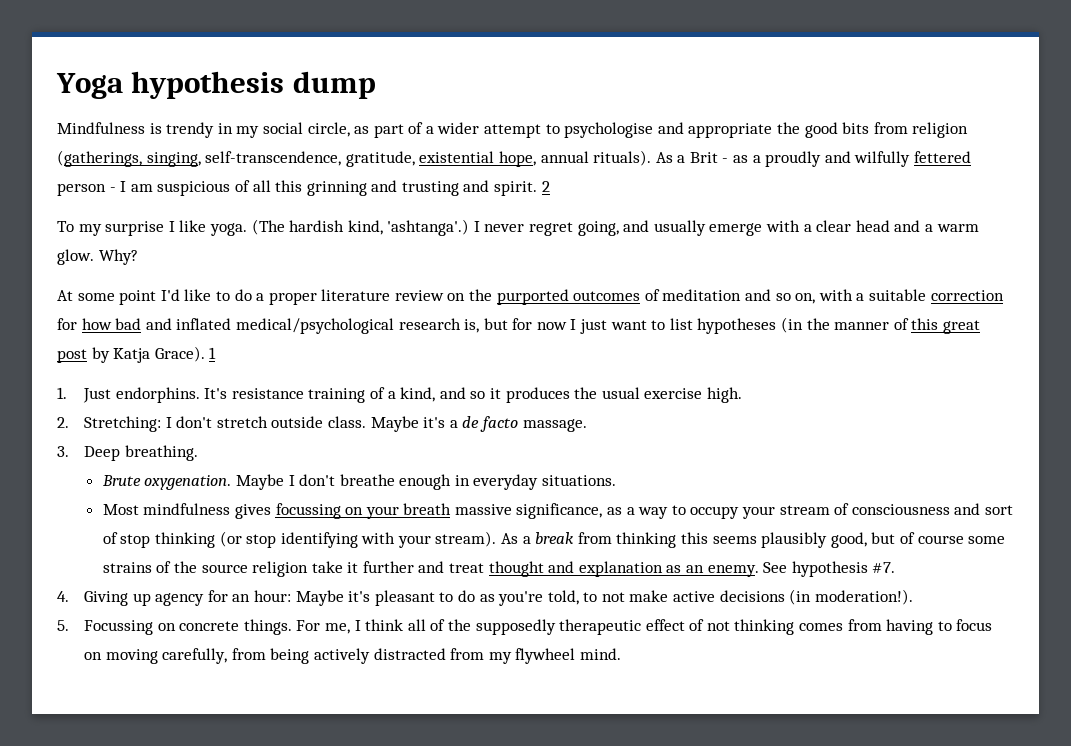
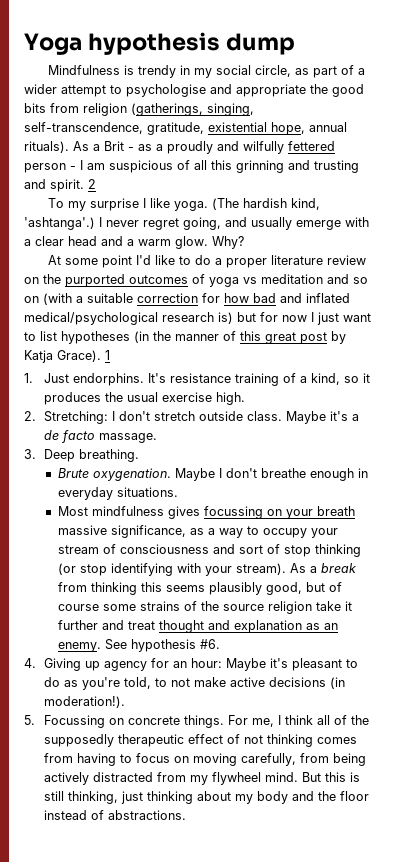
(660, 295) none -> [209,277,257,287] yoga vs
[795,289,853,304] on, with -> [24,293,72,305] on (with
[464,319,480,333] is, -> [218,312,233,324] is)
[439,387,466,399] and -> (340, 379) none
[872,562,896,573] #7. -> [199,639,220,649] #6.
(621, 654) none -> [301,772,360,782] [43,791,369,804] [43,810,186,820] But this is still thinking, just thinking about my body and the floor instead of abstractions.

